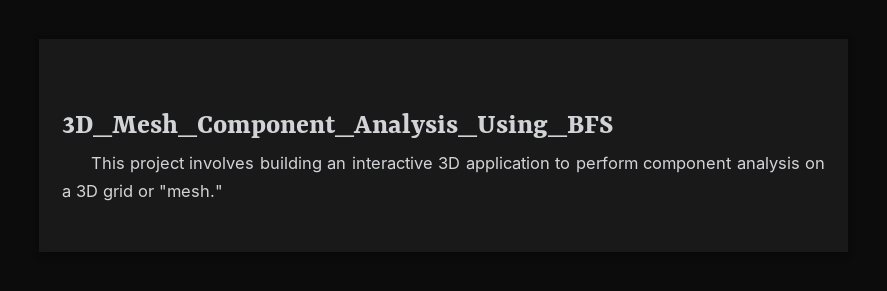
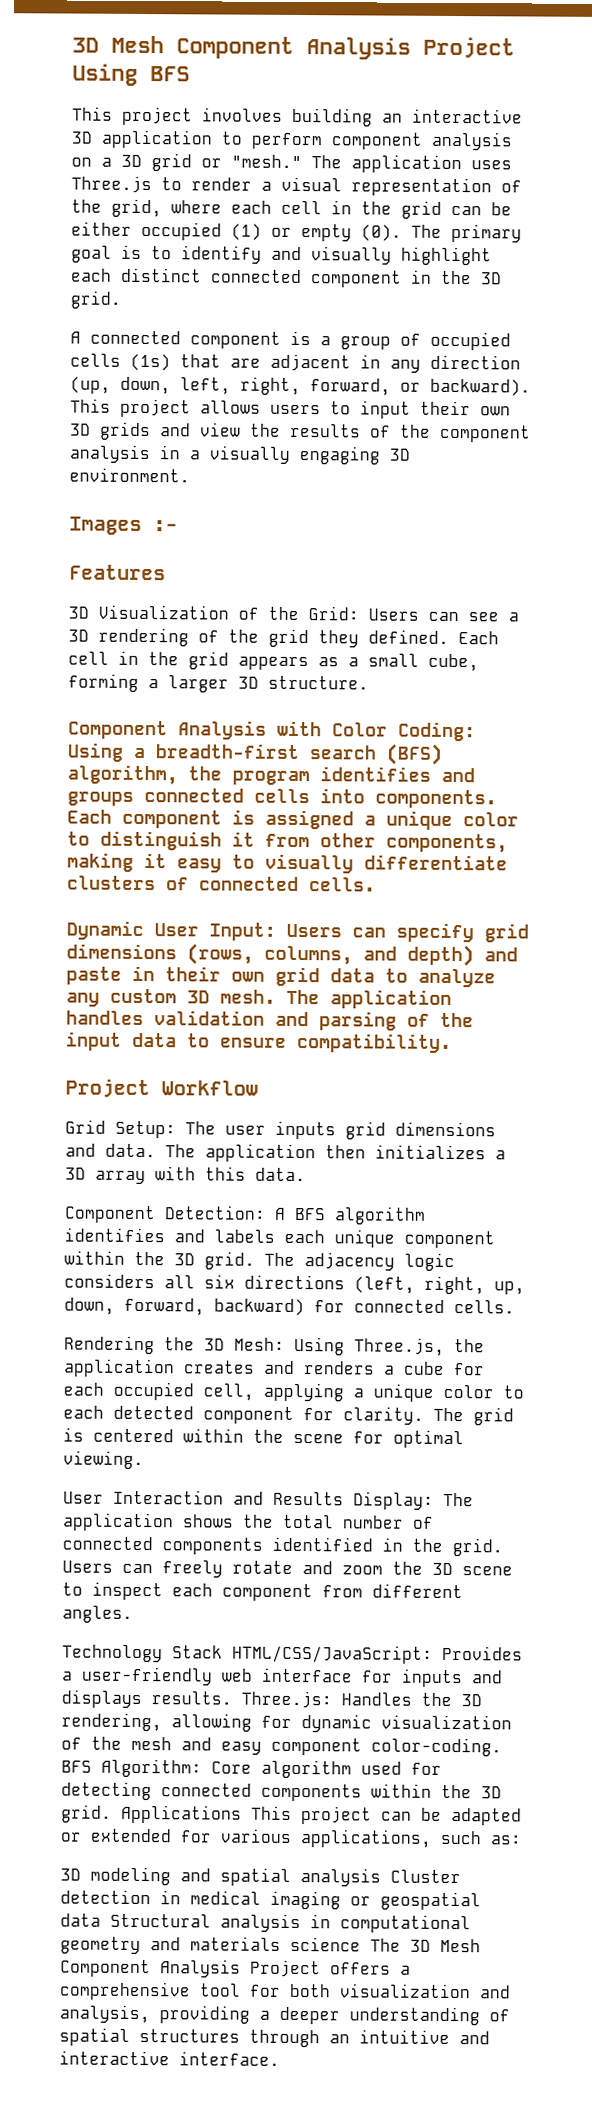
[62,113,613,138] 3D_Mesh_Component_Analysis_Using_BFS -> [72,35,515,60] [72,63,190,86] 3D Mesh Component Analysis Project Using BFS
(223, 191) none -> [311,154,512,174] [71,175,522,197] [71,198,512,219] [71,221,522,243] [71,244,492,266] [71,267,502,288] [70,290,121,309] [70,330,511,351] [70,353,521,373] [70,376,531,397] [70,398,511,419] [70,421,531,443] [69,444,410,465] [69,467,190,483] [69,516,178,535] [69,564,166,581] [68,604,519,622] [68,627,499,648] [68,650,479,672] [68,673,369,693] [68,720,476,742] [67,742,443,765] [67,764,475,786] [67,788,497,809] [67,809,519,831] [67,830,508,854] [67,852,508,874] [67,875,376,892] [66,920,529,943] [66,943,518,967] [66,965,496,988] [66,988,452,1010] [66,1010,474,1031] [66,1031,452,1054] [65,1078,258,1099] [65,1119,496,1140] [65,1143,506,1163] [65,1166,306,1185] [64,1205,426,1225] [64,1227,495,1249] [64,1250,455,1272] [64,1273,525,1295] [64,1297,515,1317] [64,1335,485,1356] [63,1358,485,1378] [63,1381,524,1402] [63,1405,514,1426] [63,1427,464,1449] [63,1450,144,1470] [63,1489,474,1510] [62,1512,434,1532] [62,1536,503,1557] [62,1560,513,1578] [62,1581,463,1602] [62,1605,133,1623] [62,1644,523,1664] [62,1666,503,1688] [61,1689,482,1709] [61,1712,512,1733] [61,1736,502,1757] [61,1758,442,1779] [61,1781,502,1802] [61,1804,522,1826] [60,1828,522,1848] [60,1866,461,1887] [60,1889,481,1911] [60,1913,471,1934] [60,1936,481,1955] [60,1959,411,1978] [59,1981,511,2001] [59,2004,510,2026] [59,2027,490,2048] [59,2050,280,2066] The application uses Three.js to render a visual representation of the grid, where each cell in the grid can be either occupied (1) or empty (0). The primary goal is to identify and visually highlight each distinct connected component in the 3D grid. // A connected component is a group of occupied cells (1s) that are adjacent in any direction (up, down, left, right, forward, or backward). This project allows users to input their own 3D grids and view the results of the component analysis in a visually engaging 3D environment. // Images :- // Features // 3D Visualization of the Grid: Users can see a 3D rendering of the grid they defined. Each cell in the grid appears as a small cube, forming a larger 3D structure. // Component Analysis with Color Coding: Using a breadth-first search (BFS) algorithm, the program identifies and groups connected cells into components. Each component is assigned a unique color to distinguish it from other components, making it easy to visually differentiate clusters of connected cells. // Dynamic User Input: Users can specify grid dimensions (rows, columns, and depth) and paste in their own grid data to analyze any custom 3D mesh. The application handles validation and parsing of the input data to ensure compatibility. // Project Workflow // Grid Setup: The user inputs grid dimensions and data. The application then initializes a 3D array with this data. // Component Detection: A BFS algorithm identifies and labels each unique component within the 3D grid. The adjacency logic considers all six directions (left, right, up, down, forward, backward) for connected cells. // Rendering the 3D Mesh: Using Three.js, the application creates and renders a cube for each occupied cell, applying a unique color to each detected component for clarity. The grid is centered within the scene for optimal viewing. // User Interaction and Results Display: The application shows the total number of connected components identified in the grid. Users can freely rotate and zoom the 3D scene to inspect each component from different angles. // Technology Stack HTML/CSS/JavaScript: Provides a user-friendly web interface for inputs and displays results. Three.js: Handles the 3D rendering, allowing for dynamic visualization of the mesh and easy component color-coding. BFS Algorithm: Core algorithm used for detecting connected components within the 3D grid. Applications This project can be adapted or extended for various applications, such as: // 3D modeling and spatial analysis Cluster detection in medical imaging or geospatial data Structural analysis in computational geometry and materials science The 3D Mesh Component Analysis Project offers a comprehensive tool for both visualization and analysis, providing a deeper understanding of spatial structures through an intuitive and interactive interface.

